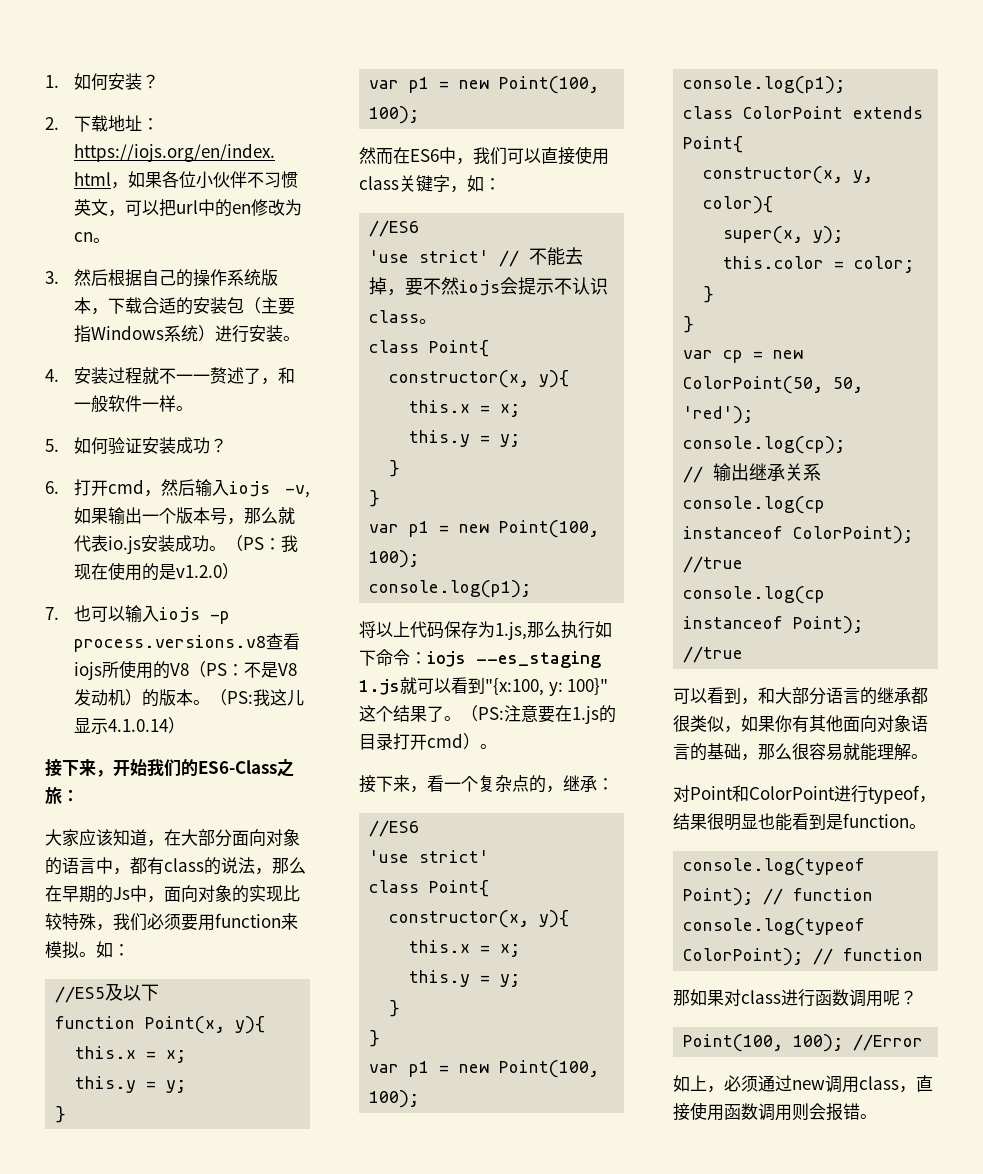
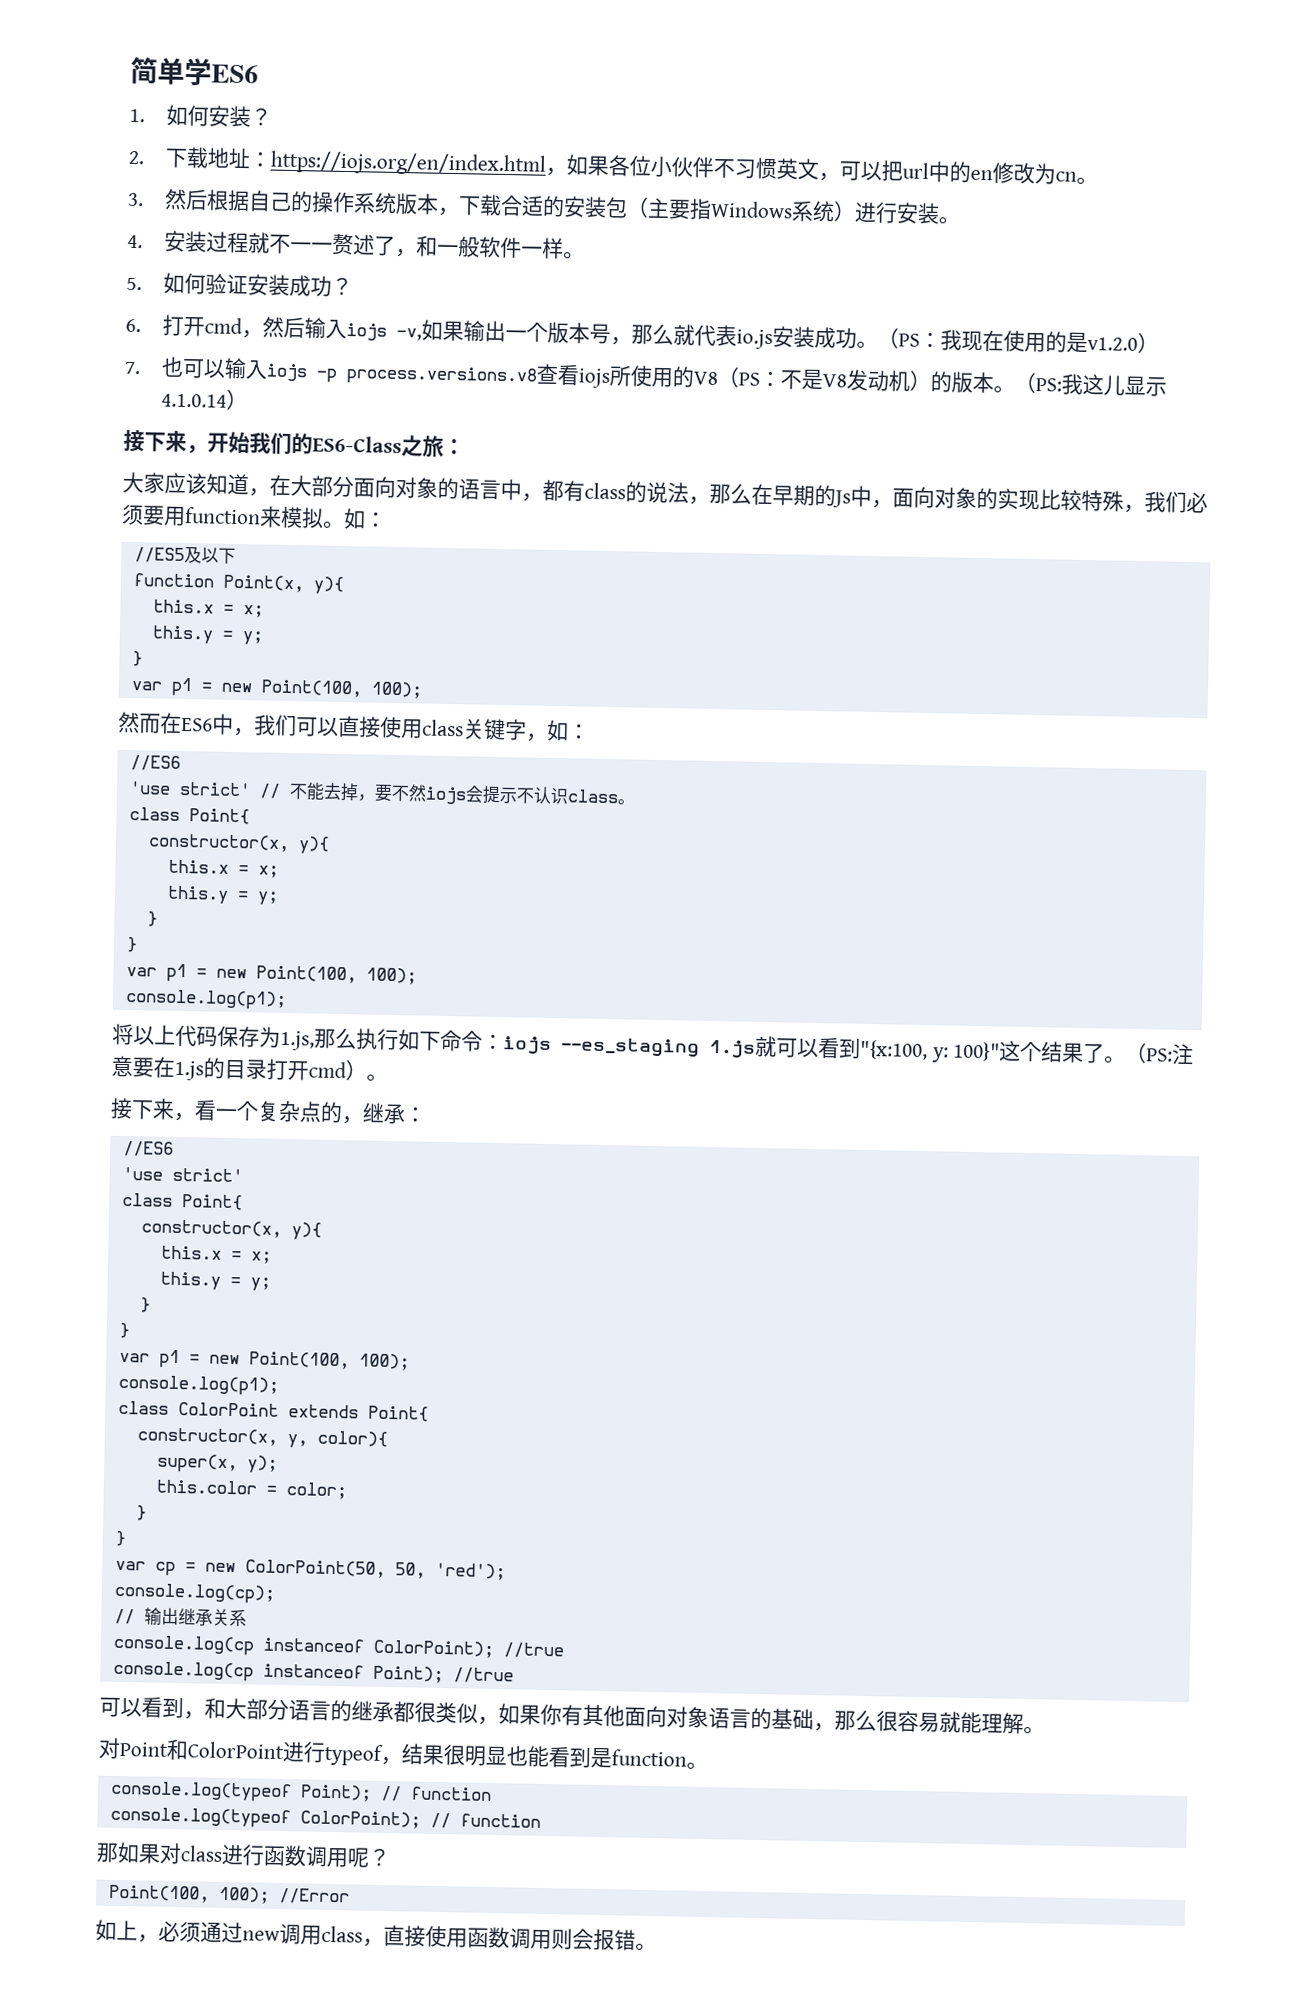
(45, 81) none -> [130,56,259,86] 简单学ES6 //

